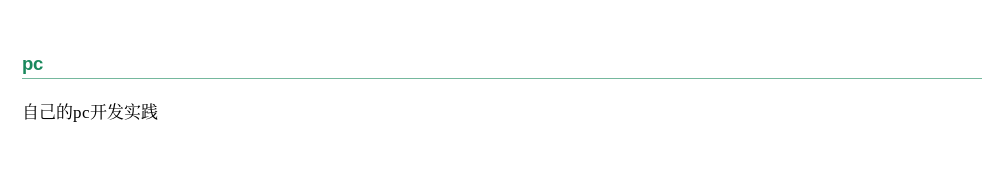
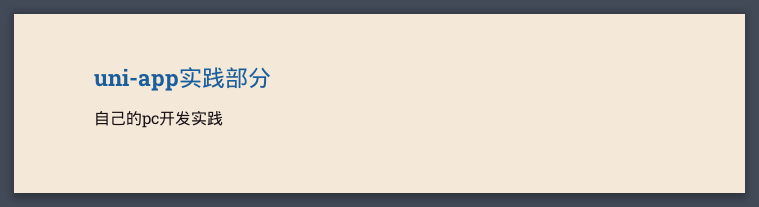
[22,60,43,74] pc -> [94,67,271,91] uni-app实践部分

